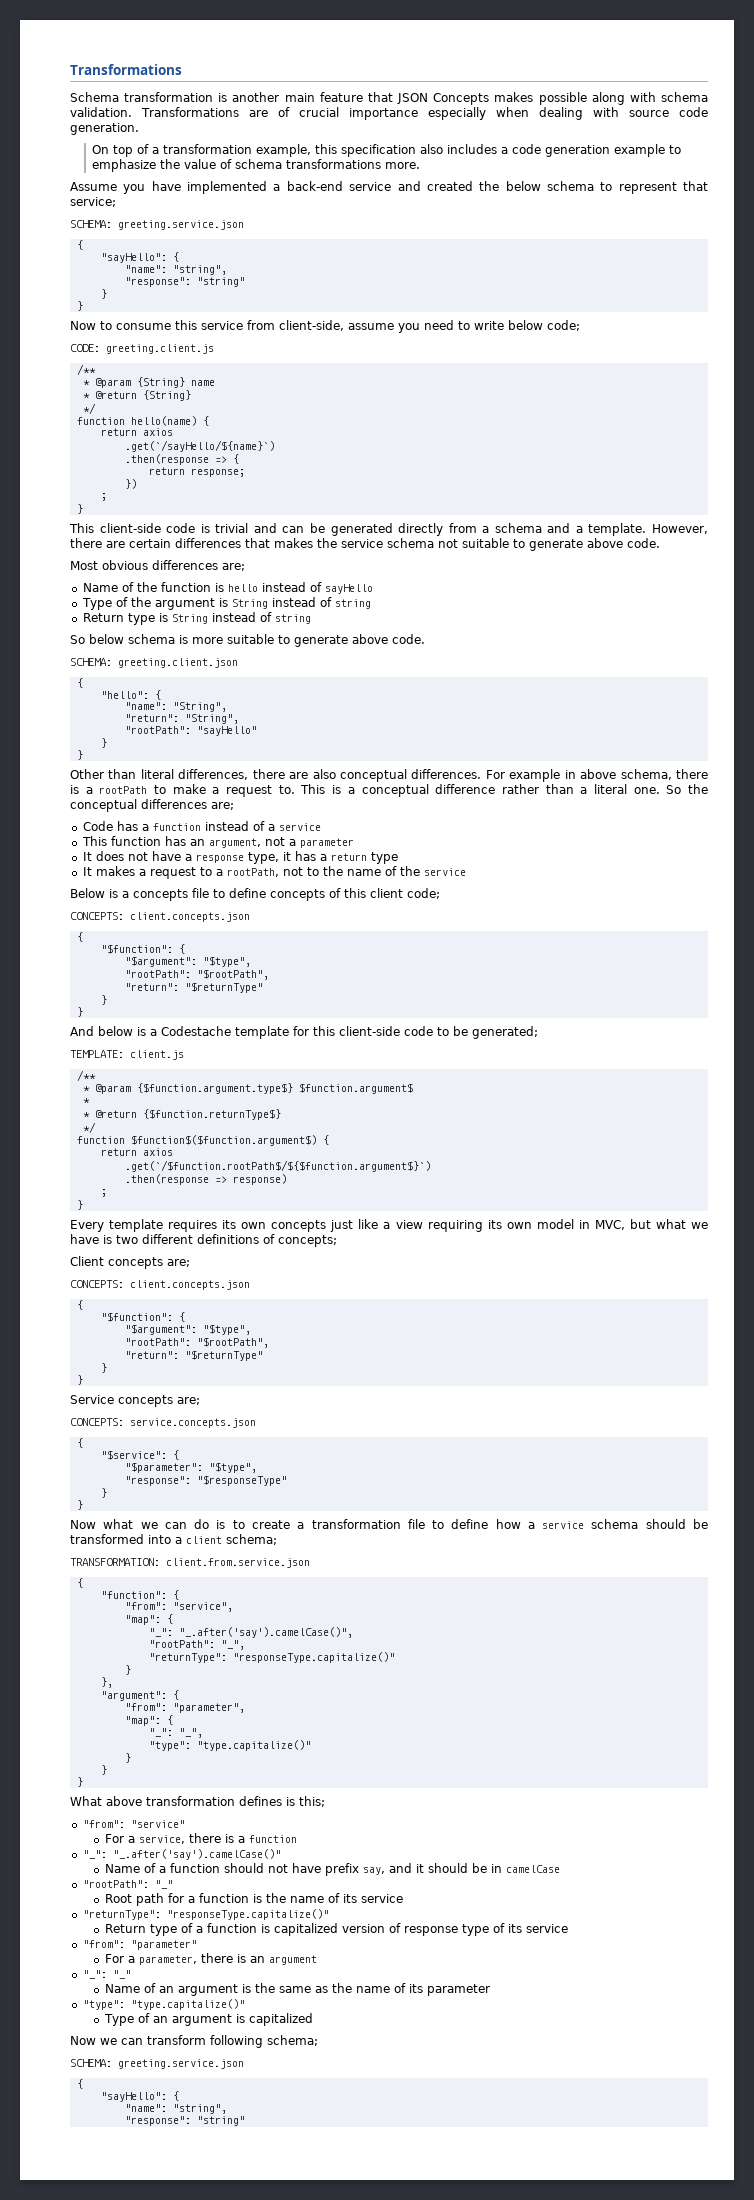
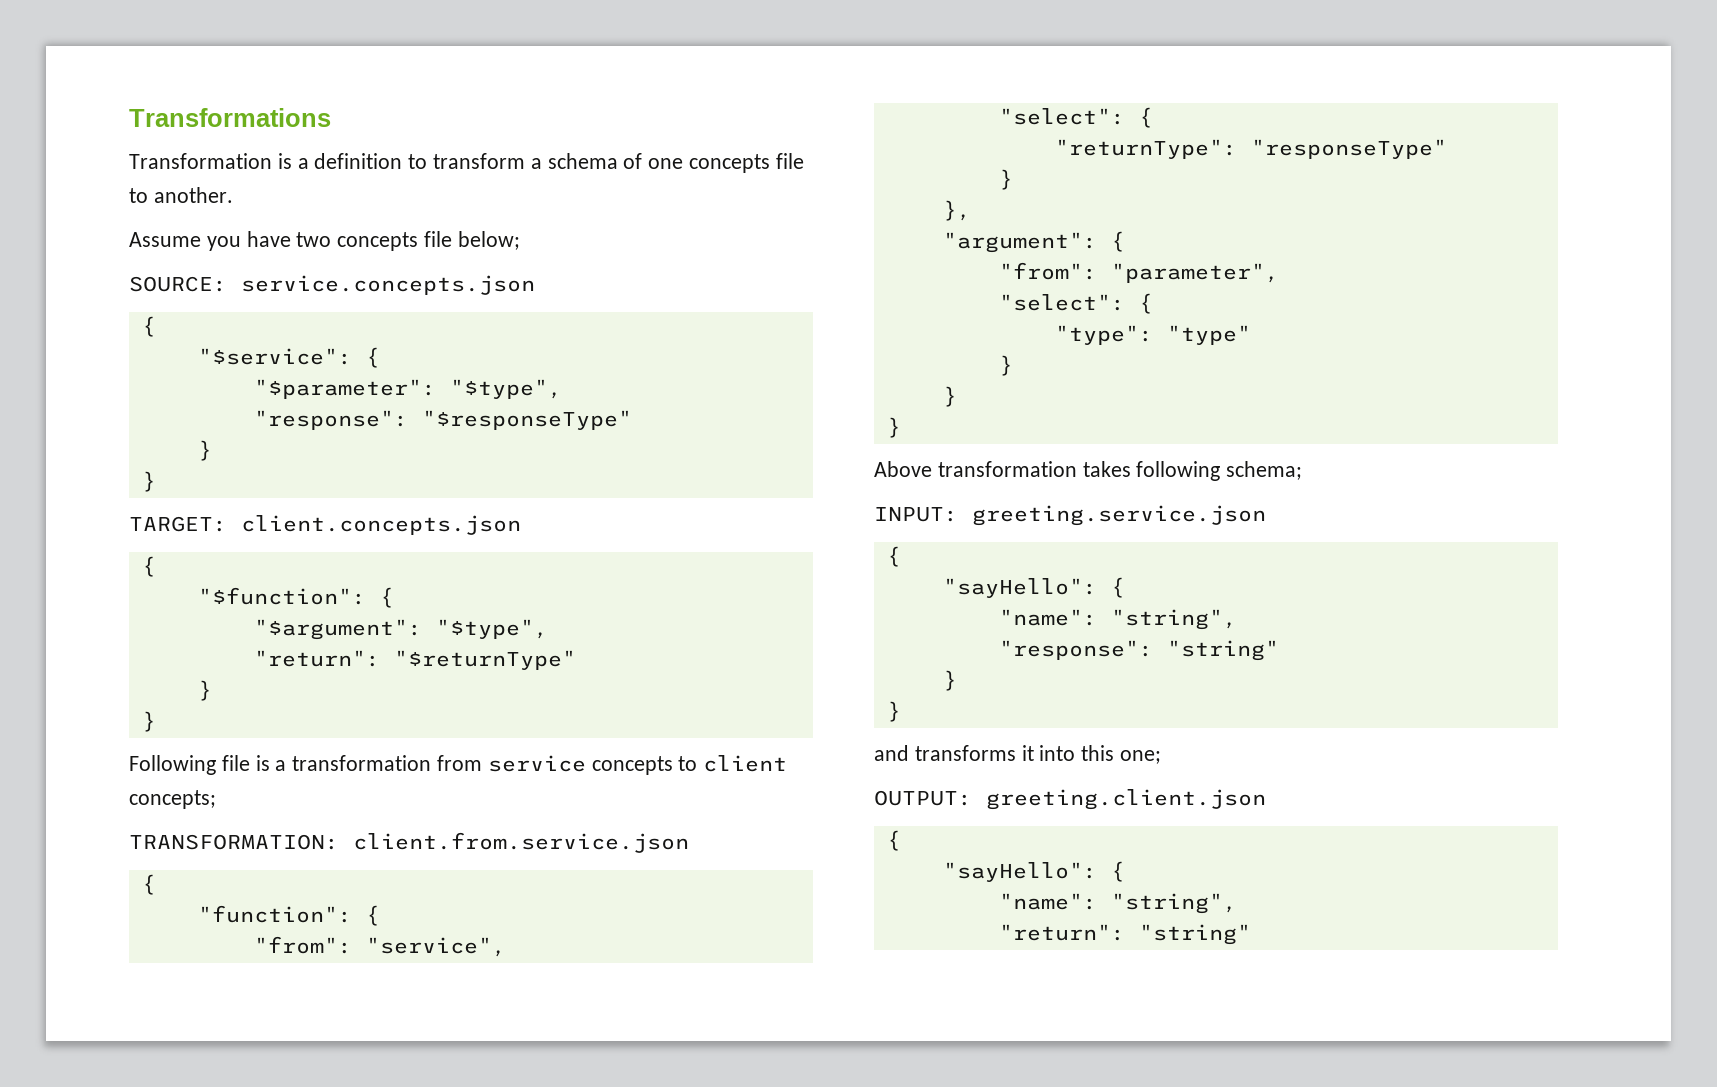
[70,92,708,105] [70,107,708,120] [70,123,139,135] [91,144,681,157] [91,159,420,172] [70,181,708,194] [70,197,116,207] [70,220,112,228] Schema transformation is another main feature that JSON Concepts makes possible along with schema validation. Transformations are of crucial importance especially when dealing with source code generation. // On top of a transformation example, this specification also includes a code generation example to emphasize the value of schema transformations more. // Assume you have implemented a back-end service and created the below schema to represent that service; // SCHEMA: -> [129,153,804,173] [129,187,233,203] [129,231,520,251] [129,275,535,295] [141,316,156,337] [197,347,380,368] [253,379,562,399] [253,410,632,430] [197,440,212,461] [141,471,156,492] [129,515,521,535] [141,556,156,577] [197,587,394,608] [253,619,548,640] [253,650,576,670] [197,680,212,701] [141,711,156,732] [129,755,788,775] [129,790,216,809] [129,832,689,853] [141,874,156,895] [197,905,380,926] [253,936,506,957] [998,107,1153,128] [1054,139,1447,159] [998,169,1013,190] [942,200,971,221] [942,231,1125,253] [998,262,1279,283] [998,293,1153,314] [1054,325,1251,345] [998,355,1013,376] [942,386,957,407] [886,417,901,438] [874,461,1303,481] [874,507,958,522] Transformation is a definition to transform a schema of one concepts file to another. // Assume you have two concepts file below; // SOURCE: service.concepts.json // { // "$service": { // "$parameter": "$type", // "response": "$responseType" // } // } // TARGET: client.concepts.json // { // "$function": { // "$argument": "$type", // "return": "$returnType" // } // } // Following file is a transformation from service concepts to client concepts; // TRANSFORMATION: client.from.service.json // { // "function": { // "from": "service", // "select": { // "returnType": "responseType" // } // }, // "argument": { // "from": "parameter", // "select": { // "type": "type" // } // } // } // Above transformation takes following schema; // INPUT:
[70,320,580,333] [70,344,214,354] [76,364,96,375] [82,377,215,388] [82,390,191,401] [82,403,96,414] [76,416,209,426] [100,428,173,436] [124,440,275,452] [124,454,239,465] [148,467,245,477] [124,479,137,489] [100,493,107,501] [76,504,83,514] [69,523,708,536] [70,538,660,551] [70,560,245,571] [82,582,373,594] [81,597,371,610] [82,612,311,625] [70,634,425,647] [70,658,238,668] [76,678,83,688] [100,690,161,700] [124,702,227,712] [124,714,239,724] [124,726,257,736] [100,738,107,748] [76,750,83,760] [70,769,709,782] [70,784,709,797] [70,799,234,812] [82,821,321,831] [81,836,354,848] [82,851,398,864] [82,866,466,879] [70,888,440,901] [70,912,250,922] [76,932,83,942] [100,944,185,954] [124,956,251,967] [124,969,269,980] [124,982,263,993] [100,995,107,1005] [76,1007,83,1017] [70,1026,538,1039] [70,1050,184,1060] [76,1070,96,1081] [82,1083,413,1094] [82,1098,90,1104] [82,1109,281,1120] [82,1122,96,1133] [76,1135,329,1146] [100,1148,173,1156] [124,1160,431,1172] [124,1174,287,1185] [100,1189,107,1197] [76,1200,83,1210] [70,1219,708,1232] [70,1234,337,1247] [70,1256,190,1269] [70,1280,250,1290] [76,1300,83,1310] [100,1312,185,1322] [124,1324,251,1335] [124,1337,269,1348] [124,1350,263,1361] [100,1363,107,1373] [76,1375,83,1385] [70,1395,200,1407] [70,1418,256,1428] [76,1438,83,1448] [100,1450,179,1460] [124,1462,257,1473] [124,1475,287,1486] [100,1488,107,1498] [76,1500,83,1510] [70,1519,708,1529] [70,1534,277,1545] [70,1558,310,1568] [76,1578,83,1588] [100,1590,179,1600] [124,1602,233,1612] [124,1614,173,1625] [148,1627,353,1638] [148,1640,245,1650] [148,1652,395,1663] [124,1665,131,1675] [100,1677,113,1688] [100,1690,179,1701] [124,1703,245,1713] [124,1715,173,1726] [148,1728,203,1738] [148,1740,311,1751] [124,1753,131,1763] [100,1765,107,1775] [76,1777,83,1787] [70,1796,325,1807] [82,1820,185,1828] [104,1833,297,1844] [82,1849,281,1860] [104,1863,560,1876] [82,1880,173,1889] [104,1893,403,1906] [82,1909,329,1920] [104,1923,568,1936] [82,1940,197,1950] [104,1953,317,1965] [82,1970,131,1979] [104,1983,490,1996] [82,1999,245,2010] [103,2013,313,2026] [70,2035,318,2048] [70,2059,244,2069] [76,2079,83,2089] [100,2091,179,2102] [124,2104,227,2114] [124,2116,191,2126] Now to consume this service from client-side, assume you need to write below code; // CODE: greeting.client.js // /** // * @param {String} name // * @return {String} // */ // function hello(name) { // return axios // .get(`/sayHello/${name}`) // .then(response => { // return response; // }) // ; // } // This client-side code is trivial and can be generated directly from a schema and a template. However, there are certain differences that makes the service schema not suitable to generate above code. // Most obvious differences are; // Name of the function is hello instead of sayHello // Type of the argument is String instead of string // Return type is String instead of string // So below schema is more suitable to generate above code. // SCHEMA: greeting.client.json // { // "hello": { // "name": "String", // "return": "String", // "rootPath": "sayHello" // } // } // Other than literal differences, there are also conceptual differences. For example in above schema, there is a rootPath to make a request to. This is a conceptual difference rather than a literal one. So the conceptual differences are; // Code has a function instead of a service // This function has an argument, not a parameter // It does not have a response type, it has a return type // It makes a request to a rootPath, not to the name of the service // Below is a concepts file to define concepts of this client code; // CONCEPTS: client.concepts.json // { // "$function": { // "$argument": "$type", // "rootPath": "$rootPath", // "return": "$returnType" // } // } // And below is a Codestache template for this client-side code to be generated; // TEMPLATE: client.js // /** // * @param {$function.argument.type$} $function.argument$ // * // * @return {$function.returnType$} // */ // function $function$($function.argument$) { // return axios // .get(`/$function.rootPath$/${$function.argument$}`) // .then(response => response) // ; // } // Every template requires its own concepts just like a view requiring its own model in MVC, but what we have is two different definitions of concepts; // Client concepts are; // CONCEPTS: client.concepts.json // { // "$function": { // "$argument": "$type", // "rootPath": "$rootPath", // "return": "$returnType" // } // } // Service concepts are; // CONCEPTS: service.concepts.json // { // "$service": { // "$parameter": "$type", // "response": "$responseType" // } // } // Now what we can do is to create a transformation file to define how a service schema should be transformed into a client schema; // TRANSFORMATION: client.from.service.json // { // "function": { // "from": "service", // "map": { // "_": "_.after('say').camelCase()", // "rootPath": "_", // "returnType": "responseType.capitalize()" // } // }, // "argument": { // "from": "parameter", // "map": { // "_": "_", // "type": "type.capitalize()" // } // } // } // What above transformation defines is this; // "from": "service" // For a service, there is a function // "_": "_.after('say').camelCase()" // Name of a function should not have prefix say, and it should be in camelCase // "rootPath": "_" // Root path for a function is the name of its service // "returnType": "responseType.capitalize()" // Return type of a function is capitalized version of response type of its service // "from": "parameter" // For a parameter, there is an argument // "_": "_" // Name of an argument is the same as the name of its parameter // "type": "type.capitalize()" // Type of an argument is capitalized // Now we can transform following schema; // SCHEMA: greeting.service.json // { // "sayHello": { // "name": "string", // "response": -> [874,745,1162,764] [874,789,1266,810] [886,830,901,851] [942,861,1125,882] [998,893,1237,914] [998,924,1125,941] and transforms it into this one; // OUTPUT: greeting.client.json // { // "sayHello": { // "name": "string", // "return":

